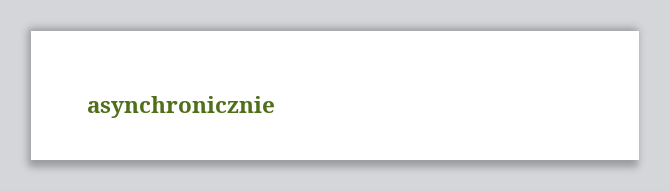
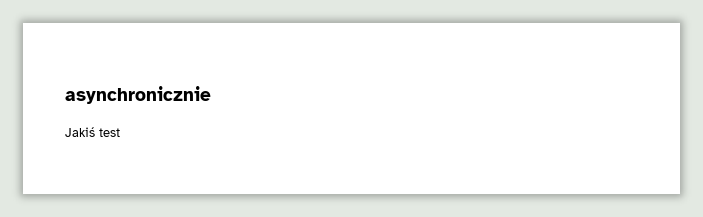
(275, 107) none -> [65,127,120,137] // Jakiś test

